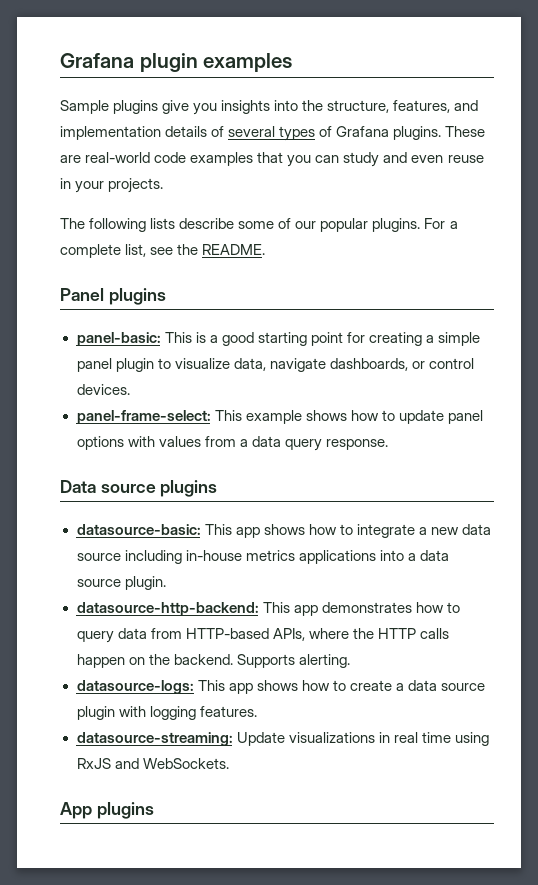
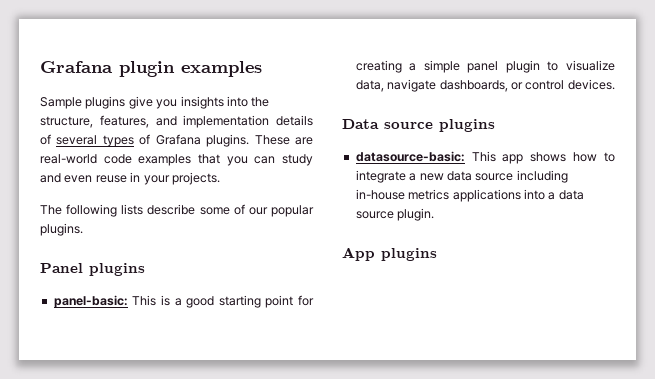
[424,218,458,229] [60,244,266,258] For a complete list, see the README. -> (83, 229) none
[76,410,483,424] [76,436,388,451] // panel-frame-select: This example shows how to update panel options with values from a data query response. -> (615, 84) none
[76,602,460,616] [76,628,449,643] [76,654,350,668] [76,680,485,694] [76,706,257,720] [76,732,489,746] [76,758,229,769] // datasource-http-backend: This app demonstrates how to query data from HTTP-based APIs, where the HTTP calls happen on the backend. Supports alerting. // datasource-logs: This app shows how to create a data source plugin with logging features. // datasource-streaming: Update visualizations in real time using RxJS and WebSockets. -> (435, 214) none

